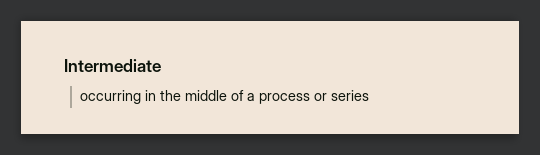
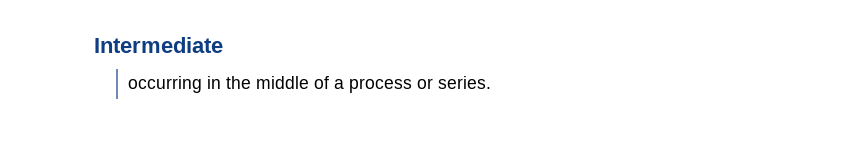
[330,90,369,101] series -> [438,76,492,89] series.

